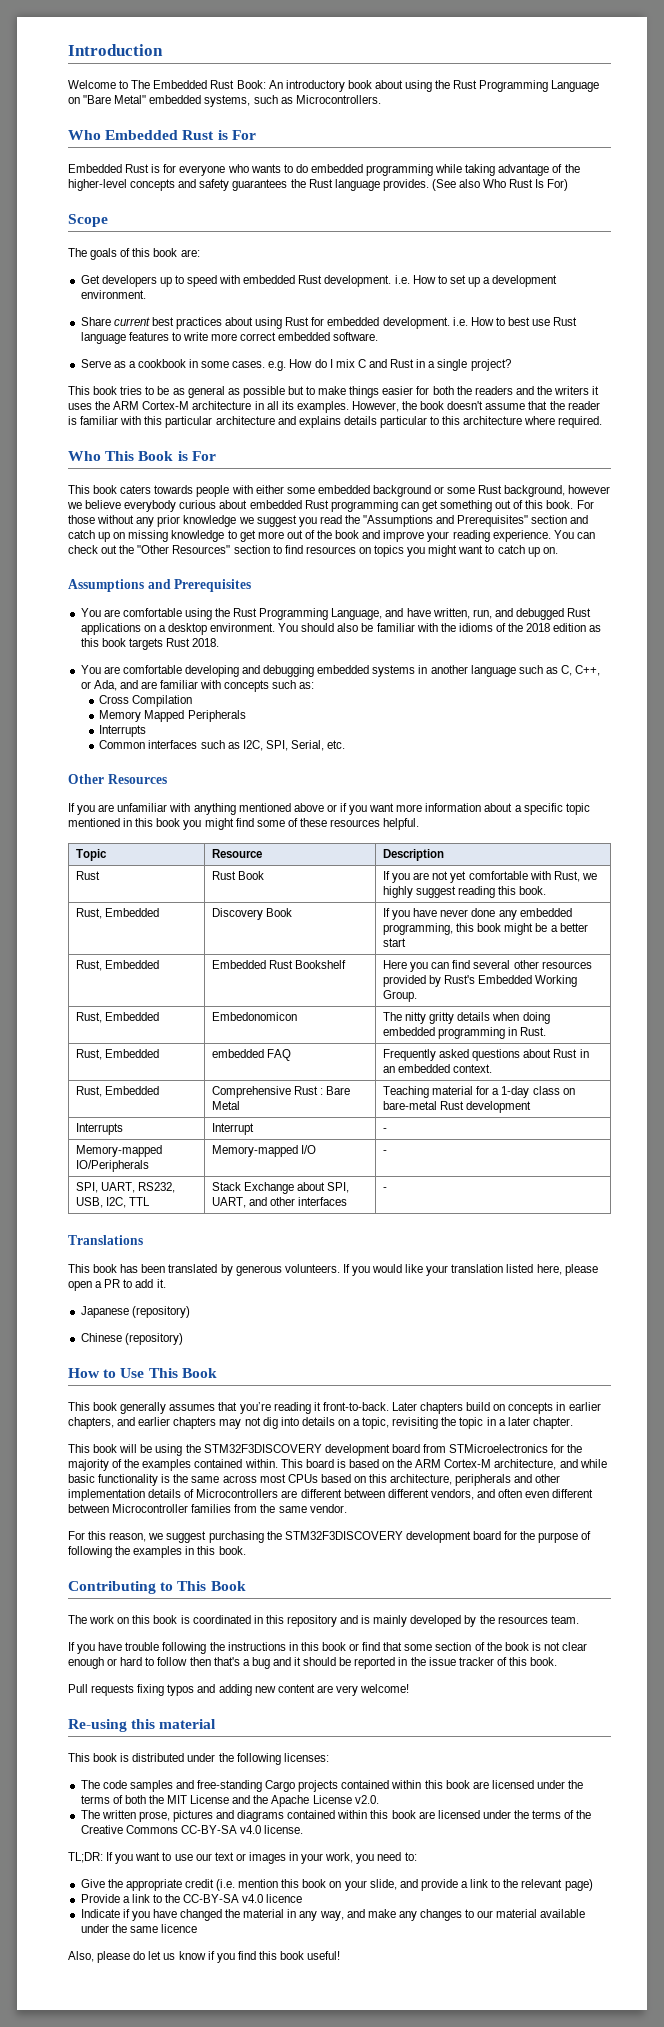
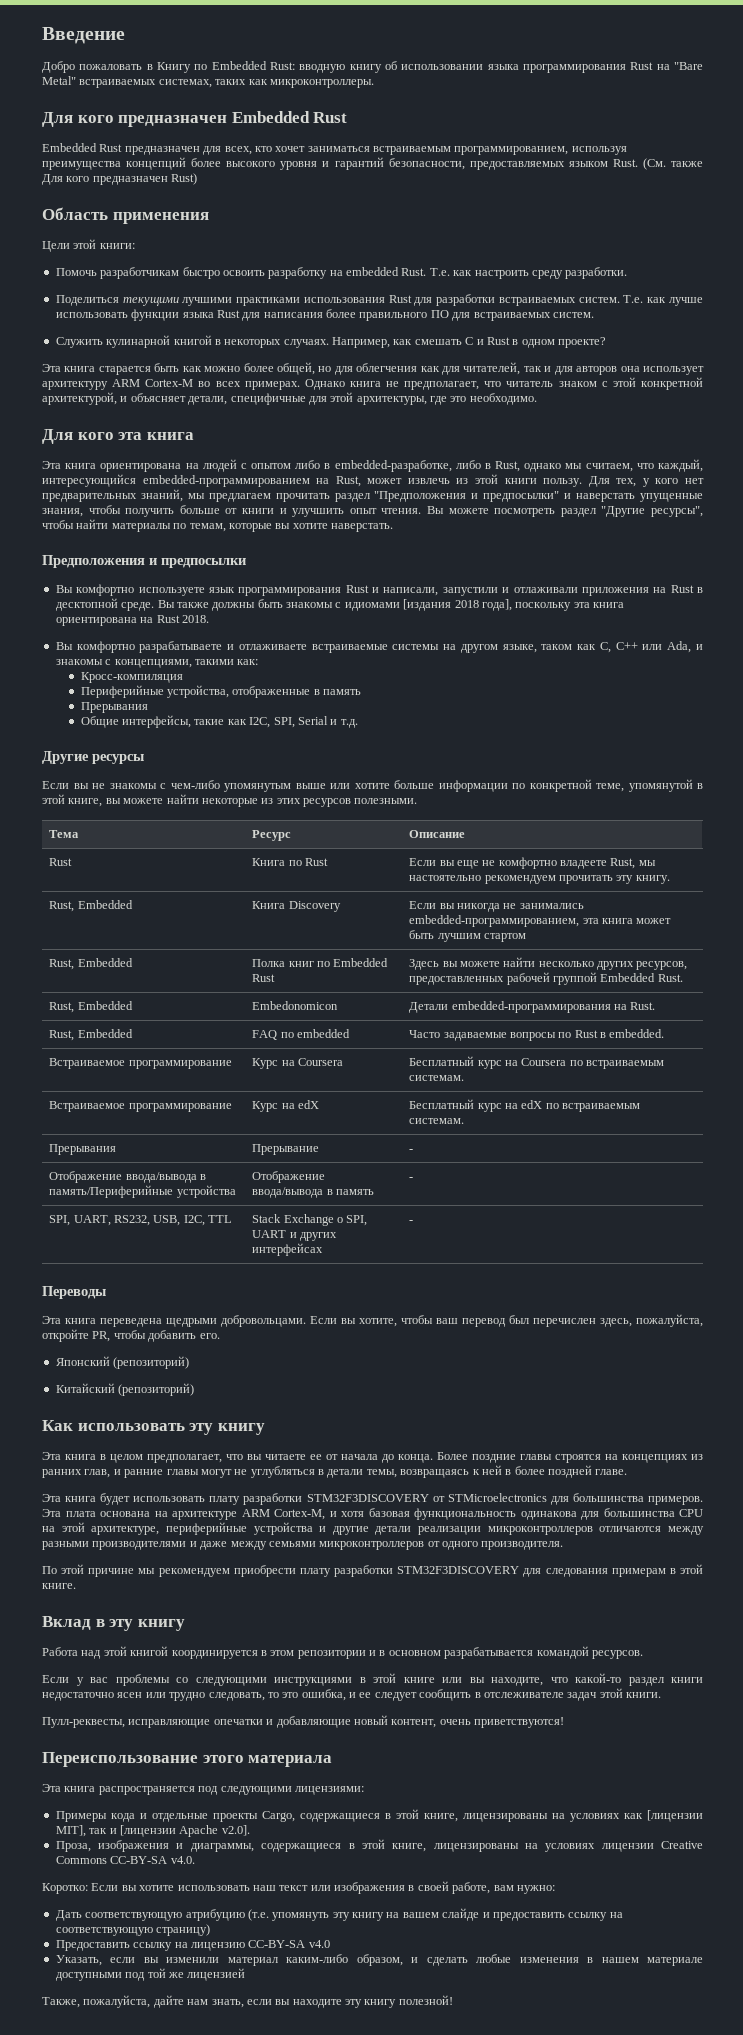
[68,44,163,56] [68,80,600,92] [68,95,381,107] [68,130,256,140] [68,164,580,176] [68,179,569,191] [68,214,108,227] [68,248,200,260] [80,275,558,287] [80,290,146,299] [80,317,578,329] [80,332,379,344] [80,359,511,371] [68,386,600,398] [68,401,600,413] [68,416,603,428] [68,451,216,461] [68,485,611,497] [67,500,594,512] [68,515,589,527] [68,530,595,542] [68,545,558,557] [68,579,252,592] [80,608,592,620] [80,623,602,635] [80,638,220,650] [80,665,601,677] [80,680,315,692] [99,695,193,707] [99,710,246,722] [99,725,147,737] [99,740,346,751] [68,774,167,784] [68,803,590,815] [68,818,420,830] [75,849,107,861] [211,849,262,858] [382,849,444,861] [75,871,100,880] [211,871,265,880] [382,871,597,883] [382,886,547,898] [75,908,160,919] Introduction // Welcome to The Embedded Rust Book: An introductory book about using the Rust Programming Language on "Bare Metal" embedded systems, such as Microcontrollers. // Who Embedded Rust is For // Embedded Rust is for everyone who wants to do embedded programming while taking advantage of the higher-level concepts and safety guarantees the Rust language provides. (See also Who Rust Is For) // Scope // The goals of this book are: // Get developers up to speed with embedded Rust development. i.e. How to set up a development environment. // Share current best practices about using Rust for embedded development. i.e. How to best use Rust language features to write more correct embedded software. // Serve as a cookbook in some cases. e.g. How do I mix C and Rust in a single project? // This book tries to be as general as possible but to make things easier for both the readers and the writers it uses the ARM Cortex-M architecture in all its examples. However, the book doesn't assume that the reader is familiar with this particular architecture and explains details particular to this architecture where required. // Who This Book is For // This book caters towards people with either some embedded background or some Rust background, however we believe everybody curious about embedded Rust programming can get something out of this book. For those without any prior knowledge we suggest you read the "Assumptions and Prerequisites" section and catch up on missing knowledge to get more out of the book and improve your reading experience. You can check out the "Other Resources" section to find resources on topics you might want to catch up on. // Assumptions and Prerequisites // You are comfortable using the Rust Programming Language, and have written, run, and debugged Rust applications on a desktop environment. You should also be familiar with the idioms of the 2018 edition as this book targets Rust 2018. // You are comfortable developing and debugging embedded systems in another language such as C, C++, or Ada, and are familiar with concepts such as: // Cross Compilation // Memory Mapped Peripherals // Interrupts // Common interfaces such as I2C, SPI, Serial, etc. // Other Resources // If you are unfamiliar with anything mentioned above or if you want more information about a specific topic mentioned in this book you might find some of these resources helpful. // Topic | Resource | Description // Rust | Rust Book | If you are not yet comfortable with Rust, we highly suggest reading this book. // Rust, Embedded | -> [42,27,125,44] [42,61,704,73] [42,76,374,88] [42,111,348,127] [42,143,627,155] [42,157,704,170] [42,173,198,185] [42,207,209,224] [42,239,135,252] [55,267,628,279] [55,294,703,306] [55,309,594,321] [55,335,606,348] [42,362,705,375] [42,377,703,390] [42,392,537,405] [42,429,194,444] [42,459,703,472] [42,474,704,487] [42,489,703,502] [42,505,704,517] [42,519,393,532] [42,555,246,568] [55,584,703,596] [55,598,624,611] [55,615,209,626] [55,641,703,653] [55,659,259,668] [80,672,183,683] [80,685,362,698] [80,702,148,713] [80,715,358,728] [42,751,144,764] [42,779,703,792] [42,794,418,807] [49,830,80,838] [252,830,292,841] [409,830,466,838] [49,858,73,866] [252,858,328,866] [409,857,656,869] [409,875,670,884] [49,900,133,912] [252,901,286,909] Введение // Добро пожаловать в Книгу по Embedded Rust: вводную книгу об использовании языка программирования Rust на "Bare Metal" встраиваемых системах, таких как микроконтроллеры. // Для кого предназначен Embedded Rust // Embedded Rust предназначен для всех, кто хочет заниматься встраиваемым программированием, используя преимущества концепций более высокого уровня и гарантий безопасности, предоставляемых языком Rust. (См. также Для кого предназначен Rust) // Область применения // Цели этой книги: // Помочь разработчикам быстро освоить разработку на embedded Rust. Т.е. как настроить среду разработки. // Поделиться текущими лучшими практиками использования Rust для разработки встраиваемых систем. Т.е. как лучше использовать функции языка Rust для написания более правильного ПО для встраиваемых систем. // Служить кулинарной книгой в некоторых случаях. Например, как смешать C и Rust в одном проекте? // Эта книга старается быть как можно более общей, но для облегчения как для читателей, так и для авторов она использует архитектуру ARM Cortex-M во всех примерах. Однако книга не предполагает, что читатель знаком с этой конкретной архитектурой, и объясняет детали, специфичные для этой архитектуры, где это необходимо. // Для кого эта книга // Эта книга ориентирована на людей с опытом либо в embedded-разработке, либо в Rust, однако мы считаем, что каждый, интересующийся embedded-программированием на Rust, может извлечь из этой книги пользу. Для тех, у кого нет предварительных знаний, мы предлагаем прочитать раздел "Предположения и предпосылки" и наверстать упущенные знания, чтобы получить больше от книги и улучшить опыт чтения. Вы можете посмотреть раздел "Другие ресурсы", чтобы найти материалы по темам, которые вы хотите наверстать. // Предположения и предпосылки // Вы комфортно используете язык программирования Rust и написали, запустили и отлаживали приложения на Rust в десктопной среде. Вы также должны быть знакомы с идиомами [издания 2018 года], поскольку эта книга ориентирована на Rust 2018. // Вы комфортно разрабатываете и отлаживаете встраиваемые системы на другом языке, таком как C, C++ или Ada, и знакомы с концепциями, такими как: // Кросс-компиляция // Периферийные устройства, отображенные в память // Прерывания // Общие интерфейсы, такие как I2C, SPI, Serial и т.д. // Другие ресурсы // Если вы не знакомы с чем-либо упомянутым выше или хотите больше информации по конкретной теме, упомянутой в этой книге, вы можете найти некоторые из этих ресурсов полезными. // Тема | Ресурс | Описание // Rust | Книга по Rust | Если вы еще не комфортно владеете Rust, мы настоятельно рекомендуем прочитать эту книгу. // Rust, Embedded | Книга
[266,908,293,917] [382,908,572,920] [382,923,588,935] [382,938,406,947] [75,960,160,971] [211,960,347,969] [382,960,592,972] [382,975,578,987] [382,990,417,1002] [75,1012,160,1023] [211,1012,297,1021] [382,1012,550,1024] [382,1027,547,1039] [75,1049,160,1060] [211,1049,292,1061] [382,1049,589,1061] [382,1064,493,1073] [75,1086,160,1097] [211,1086,351,1098] [211,1101,240,1110] [382,1086,575,1098] [382,1101,532,1113] [75,1123,123,1135] [211,1123,254,1135] [382,1128,387,1132] [75,1145,162,1157] [75,1160,149,1172] [211,1145,317,1157] Book | If you have never done any embedded programming, this book might be a better start // Rust, Embedded | Embedded Rust Bookshelf | Here you can find several other resources provided by Rust's Embedded Working Group. // Rust, Embedded | Embedonomicon | The nitty gritty details when doing embedded programming in Rust. // Rust, Embedded | embedded FAQ | Frequently asked questions about Rust in an embedded context. // Rust, Embedded | Comprehensive Rust : Bare Metal | Teaching material for a 1-day class on bare-metal Rust development // Interrupts | Interrupt | - // Memory-mapped IO/Peripherals | Memory-mapped I/O -> [409,901,584,912] [409,915,672,927] [409,930,526,942] [49,958,133,970] [252,958,389,967] [252,974,276,982] [409,957,688,970] [409,972,683,985] [49,1001,133,1013] [252,1001,339,1010] [409,1001,656,1013] [49,1029,133,1041] [252,1029,350,1040] [409,1029,665,1041] [49,1058,232,1069] [252,1058,343,1069] [409,1056,665,1069] [409,1075,465,1081] [49,1101,232,1112] [252,1100,319,1112] [409,1099,641,1112] [409,1118,465,1124] [49,1144,117,1155] [252,1144,320,1155] [409,1149,414,1152] [49,1171,206,1183] [49,1185,236,1198] [252,1171,326,1183] [252,1187,374,1198] | Если вы никогда не занимались embedded-программированием, эта книга может быть лучшим стартом // Rust, Embedded | Полка книг по Embedded Rust | Здесь вы можете найти несколько других ресурсов, предоставленных рабочей группой Embedded Rust. // Rust, Embedded | Embedonomicon | Детали embedded-программирования на Rust. // Rust, Embedded | FAQ по embedded | Часто задаваемые вопросы по Rust в embedded. // Встраиваемое программирование | Курс на Coursera | Бесплатный курс на Coursera по встраиваемым системам. // Встраиваемое программирование | Курс на edX | Бесплатный курс на edX по встраиваемым системам. // Прерывания | Прерывание | - // Отображение ввода/вывода в память/Периферийные устройства | Отображение ввода/вывода в память
[297,1182,350,1193] [211,1197,348,1208] [382,1187,387,1191] [68,1235,143,1245] [68,1264,598,1276] [68,1279,166,1291] [80,1306,190,1318] [80,1333,183,1345] [68,1368,217,1378] [68,1402,601,1414] [68,1417,573,1429] [68,1444,583,1456] [68,1459,607,1471] [68,1474,561,1486] [68,1489,594,1501] [68,1504,347,1513] [68,1531,592,1543] [68,1546,246,1558] [68,1581,246,1594] [68,1615,579,1627] [68,1642,588,1654] [68,1657,558,1669] [68,1684,410,1696] [68,1719,217,1732] [68,1753,329,1765] [80,1780,584,1792] [80,1795,379,1807] [80,1810,592,1822] [80,1825,304,1834] [68,1852,417,1864] [80,1879,593,1891] [80,1894,303,1903] [80,1909,586,1921] [80,1924,197,1933] [68,1951,341,1963] about SPI, UART, and other interfaces | - // Translations // This book has been translated by generous volunteers. If you would like your translation listed here, please open a PR to add it. // Japanese (repository) // Chinese (repository) // How to Use This Book // This book generally assumes that you’re reading it front-to-back. Later chapters build on concepts in earlier chapters, and earlier chapters may not dig into details on a topic, revisiting the topic in a later chapter. // This book will be using the STM32F3DISCOVERY development board from STMicroelectronics for the majority of the examples contained within. This board is based on the ARM Cortex-M architecture, and while basic functionality is the same across most CPUs based on this architecture, peripherals and other implementation details of Microcontrollers are different between different vendors, and often even different between Microcontroller families from the same vendor. // For this reason, we suggest purchasing the STM32F3DISCOVERY development board for the purpose of following the examples in this book. // Contributing to This Book // The work on this book is coordinated in this repository and is mainly developed by the resources team. // If you have trouble following the instructions in this book or find that some section of the book is not clear enough or hard to follow then that's a bug and it should be reported in the issue tracker of this book. // Pull requests fixing typos and adding new content are very welcome! // Re-using this material // This book is distributed under the following licenses: // The code samples and free-standing Cargo projects contained within this book are licensed under the terms of both the MIT License and the Apache License v2.0. // The written prose, pictures and diagrams contained within this book are licensed under the terms of the Creative Commons CC-BY-SA v4.0 license. // TL;DR: If you want to use our text or images in your work, you need to: // Give the appropriate credit (i.e. mention this book on your slide, and provide a link to the relevant page) // Provide a link to the CC-BY-SA v4.0 licence // Indicate if you have changed the material in any way, and make any changes to our material available under the same licence // Also, please do let us know if you find this book useful! -> [336,1215,368,1226] [252,1230,337,1241] [252,1243,324,1256] [409,1220,414,1223] [42,1286,106,1299] [42,1314,703,1327] [42,1329,220,1342] [55,1356,190,1369] [55,1383,195,1396] [42,1420,265,1435] [42,1452,703,1463] [42,1465,628,1478] [42,1493,703,1505] [42,1508,703,1520] [42,1522,704,1535] [42,1541,564,1550] [42,1564,703,1577] [42,1583,76,1589] [42,1616,185,1631] [42,1646,643,1659] [42,1673,703,1686] [42,1688,661,1701] [42,1715,564,1728] [42,1752,333,1767] [42,1784,364,1795] [55,1809,703,1822] [55,1825,250,1837] [55,1839,703,1852] [55,1856,195,1864] [42,1881,555,1894] [55,1908,623,1921] [55,1924,211,1936] [55,1940,330,1951] [55,1954,704,1966] [55,1968,246,1981] [42,1995,453,2008] о SPI, UART и других интерфейсах | - // Переводы // Эта книга переведена щедрыми добровольцами. Если вы хотите, чтобы ваш перевод был перечислен здесь, пожалуйста, откройте PR, чтобы добавить его. // Японский (репозиторий) // Китайский (репозиторий) // Как использовать эту книгу // Эта книга в целом предполагает, что вы читаете ее от начала до конца. Более поздние главы строятся на концепциях из ранних глав, и ранние главы могут не углубляться в детали темы, возвращаясь к ней в более поздней главе. // Эта книга будет использовать плату разработки STM32F3DISCOVERY от STMicroelectronics для большинства примеров. Эта плата основана на архитектуре ARM Cortex-M, и хотя базовая функциональность одинакова для большинства CPU на этой архитектуре, периферийные устройства и другие детали реализации микроконтроллеров отличаются между разными производителями и даже между семьями микроконтроллеров от одного производителя. // По этой причине мы рекомендуем приобрести плату разработки STM32F3DISCOVERY для следования примерам в этой книге. // Вклад в эту книгу // Работа над этой книгой координируется в этом репозитории и в основном разрабатывается командой ресурсов. // Если у вас проблемы со следующими инструкциями в этой книге или вы находите, что какой-то раздел книги недостаточно ясен или трудно следовать, то это ошибка, и ее следует сообщить в отслеживателе задач этой книги. // Пулл-реквесты, исправляющие опечатки и добавляющие новый контент, очень приветствуются! // Переиспользование этого материала // Эта книга распространяется под следующими лицензиями: // Примеры кода и отдельные проекты Cargo, содержащиеся в этой книге, лицензированы на условиях как [лицензии MIT], так и [лицензии Apache v2.0]. // Проза, изображения и диаграммы, содержащиеся в этой книге, лицензированы на условиях лицензии Creative Commons CC-BY-SA v4.0. // Коротко: Если вы хотите использовать наш текст или изображения в своей работе, вам нужно: // Дать соответствующую атрибуцию (т.е. упомянуть эту книгу на вашем слайде и предоставить ссылку на соответствующую страницу) // Предоставить ссылку на лицензию CC-BY-SA v4.0 // Указать, если вы изменили материал каким-либо образом, и сделать любые изменения в нашем материале доступными под той же лицензией // Также, пожалуйста, дайте нам знать, если вы находите эту книгу полезной!

